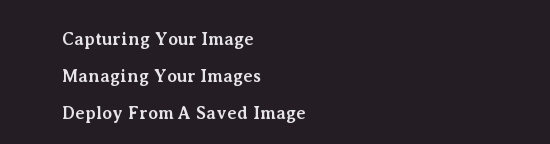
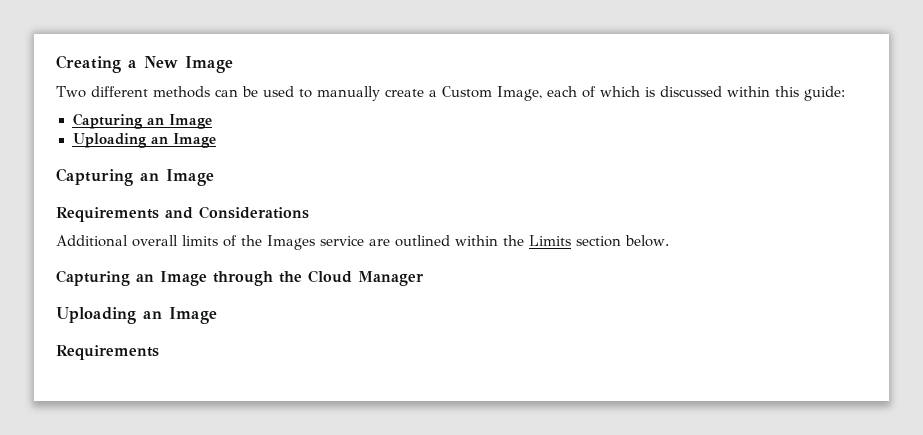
[62,32,255,49] [62,69,262,86] [62,106,306,123] Capturing Your Image // Managing Your Images // Deploy From A Saved Image -> [56,55,233,73] [56,86,845,101] [72,113,212,129] [72,133,216,148] [56,168,214,186] [56,206,309,222] [56,235,669,250] [56,270,424,286] [56,307,217,324] [56,345,159,360] Creating a New Image // Two different methods can be used to manually create a Custom Image, each of which is discussed within this guide: // Capturing an Image // Uploading an Image // Capturing an Image // Requirements and Considerations // Additional overall limits of the Images service are outlined within the Limits section below. // Capturing an Image through the Cloud Manager // Uploading an Image // Requirements

